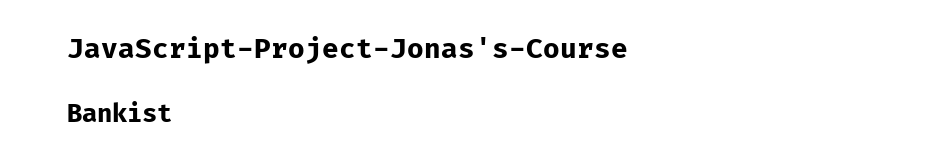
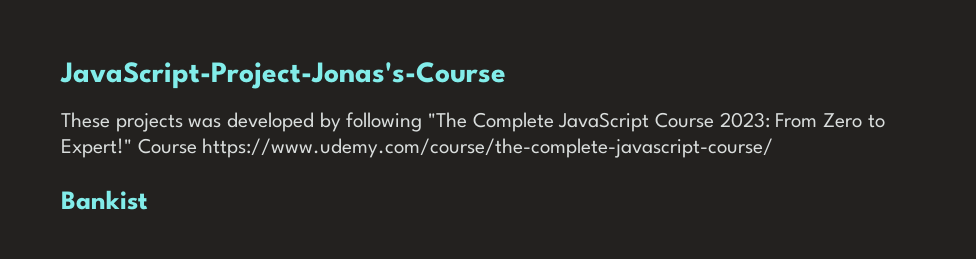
(628, 50) none -> [61,112,885,132] [61,138,774,158] // These projects was developed by following "The Complete JavaScript Course 2023: From Zero to Expert!" Course https://www.udemy.com/course/the-complete-javascript-course/

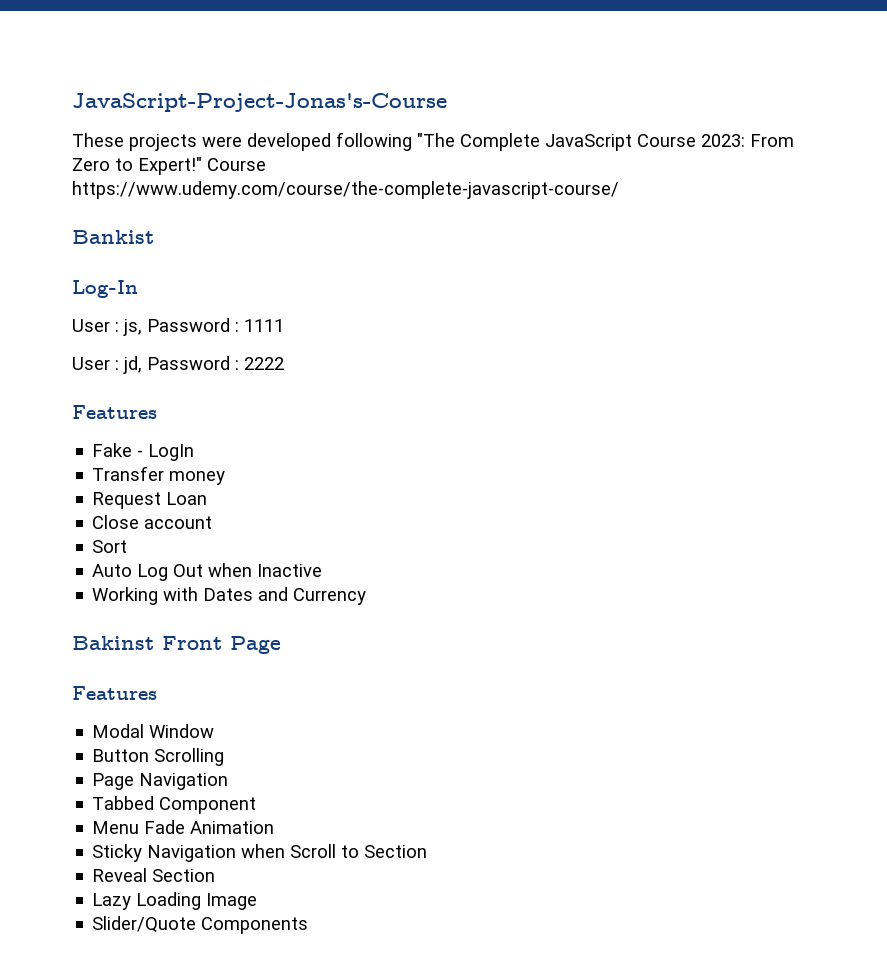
[188,112,341,132] was developed by -> [202,133,331,151] were developed
(148, 200) none -> [72,280,138,298] [72,318,284,336] [72,356,284,374] [72,405,157,419] [92,443,195,461] [92,466,226,485] [92,492,208,509] [92,515,213,529] [92,540,128,553] [92,563,323,581] [92,587,367,605] [72,636,281,654] [72,686,157,700] [92,724,215,738] [92,748,225,766] [92,773,229,790] [92,796,257,814] [92,820,275,834] [92,844,428,862] [92,868,216,882] [92,892,258,910] [92,916,309,934] // Log-In // User : js, Password : 1111 // User : jd, Password : 2222 // Features // Fake - LogIn // Transfer money // Request Loan // Close account // Sort // Auto Log Out when Inactive // Working with Dates and Currency // Bakinst Front Page // Features // Modal Window // Button Scrolling // Page Navigation // Tabbed Component // Menu Fade Animation // Sticky Navigation when Scroll to Section // Reveal Section // Lazy Loading Image // Slider/Quote Components

